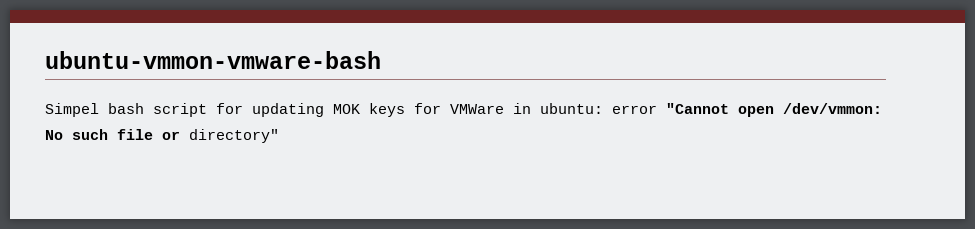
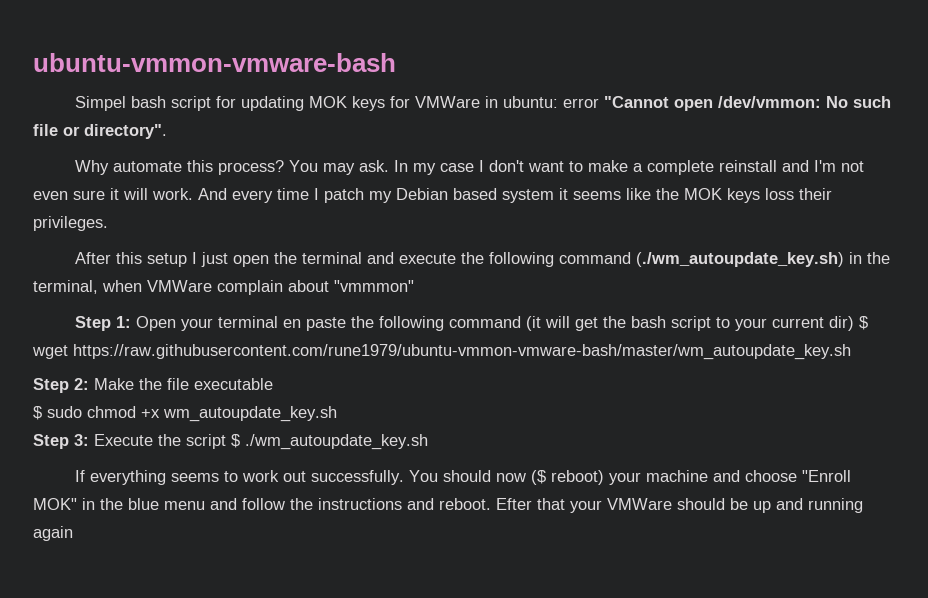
[189,129,279,143] directory" -> [84,124,167,139] [74,160,864,175] [33,188,832,203] [33,216,108,231] [74,252,890,267] [33,280,414,295] [74,316,868,331] [32,344,851,360] [33,378,273,393] [33,406,337,422] [33,434,428,450] [74,470,851,485] [33,498,863,513] [33,526,73,541] directory". // Why automate this process? You may ask. In my case I don't want to make a complete reinstall and I'm not even sure it will work. And every time I patch my Debian based system it seems like the MOK keys loss their privileges. // After this setup I just open the terminal and execute the following command (./wm_autoupdate_key.sh) in the terminal, when VMWare complain about "vmmmon" // Step 1: Open your terminal en paste the following command (it will get the bash script to your current dir) $ wget https://raw.githubusercontent.com/rune1979/ubuntu-vmmon-vmware-bash/master/wm_autoupdate_key.sh // Step 2: Make the file executable // $ sudo chmod +x wm_autoupdate_key.sh // Step 3: Execute the script $ ./wm_autoupdate_key.sh // If everything seems to work out successfully. You should now ($ reboot) your machine and choose "Enroll MOK" in the blue menu and follow the instructions and reboot. Efter that your VMWare should be up and running again

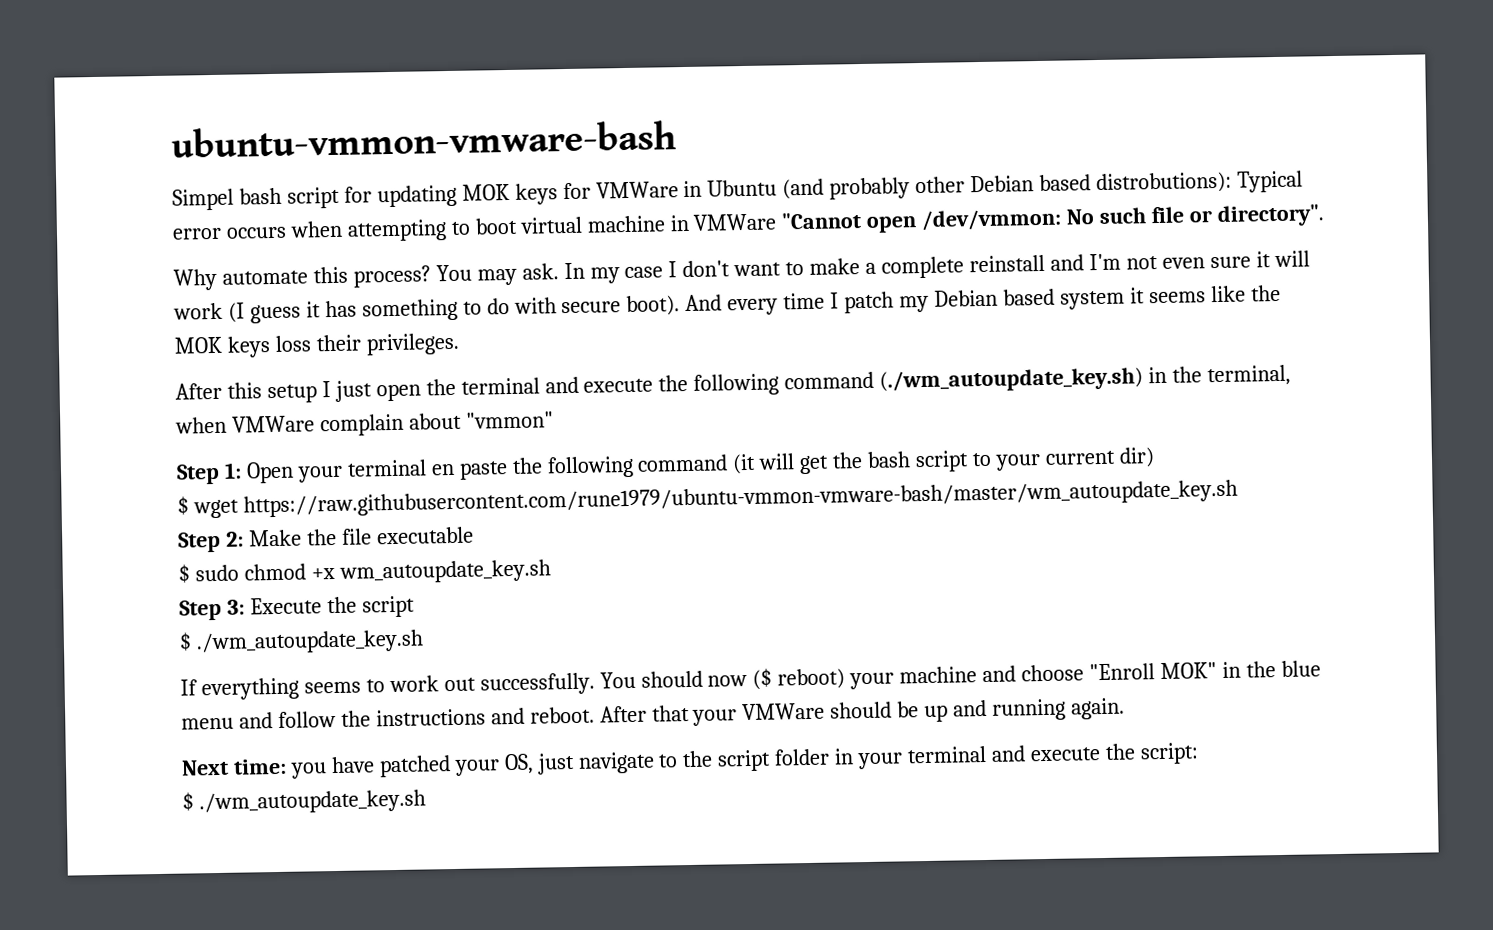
[502,96,599,108] ubuntu: error -> [707,170,1303,200] [172,213,778,242] Ubuntu (and probably other Debian based distrobutions): Typical error occurs when attempting to boot virtual machine in VMWare
[152,188,193,200] work. -> [173,295,681,324] work (I guess it has something to do with secure boot).
[334,280,414,292] "vmmmon" -> [465,411,554,429] "vmmon"
(854, 323) none -> (1155, 457) //
(226, 441) none -> (415, 606) //
[496,498,532,510] Efter -> [599,705,647,723] After
[33,526,73,541] again -> [1071,697,1126,720] [181,742,1199,779] [182,789,426,815] again. // Next time: you have patched your OS, just navigate to the script folder in your terminal and execute the script: // $ ./wm_autoupdate_key.sh

